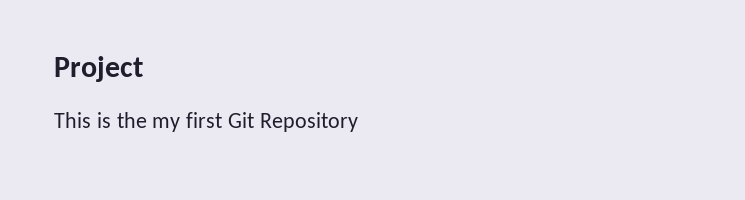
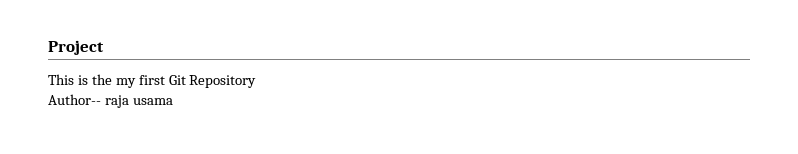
(358, 122) none -> [48,94,173,108] // Author-- raja usama

